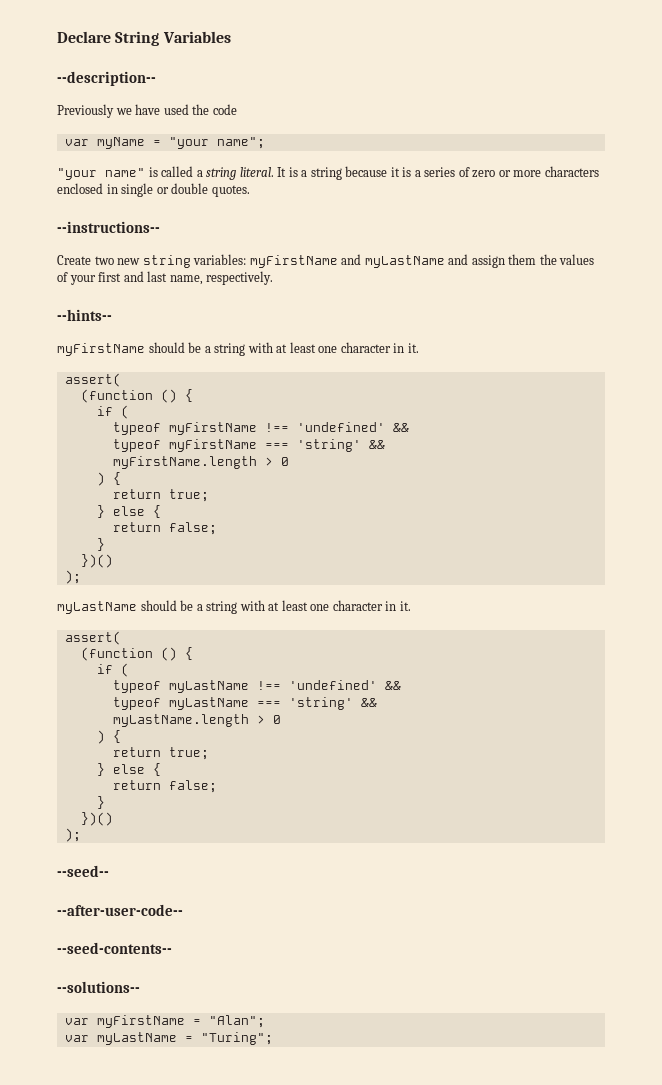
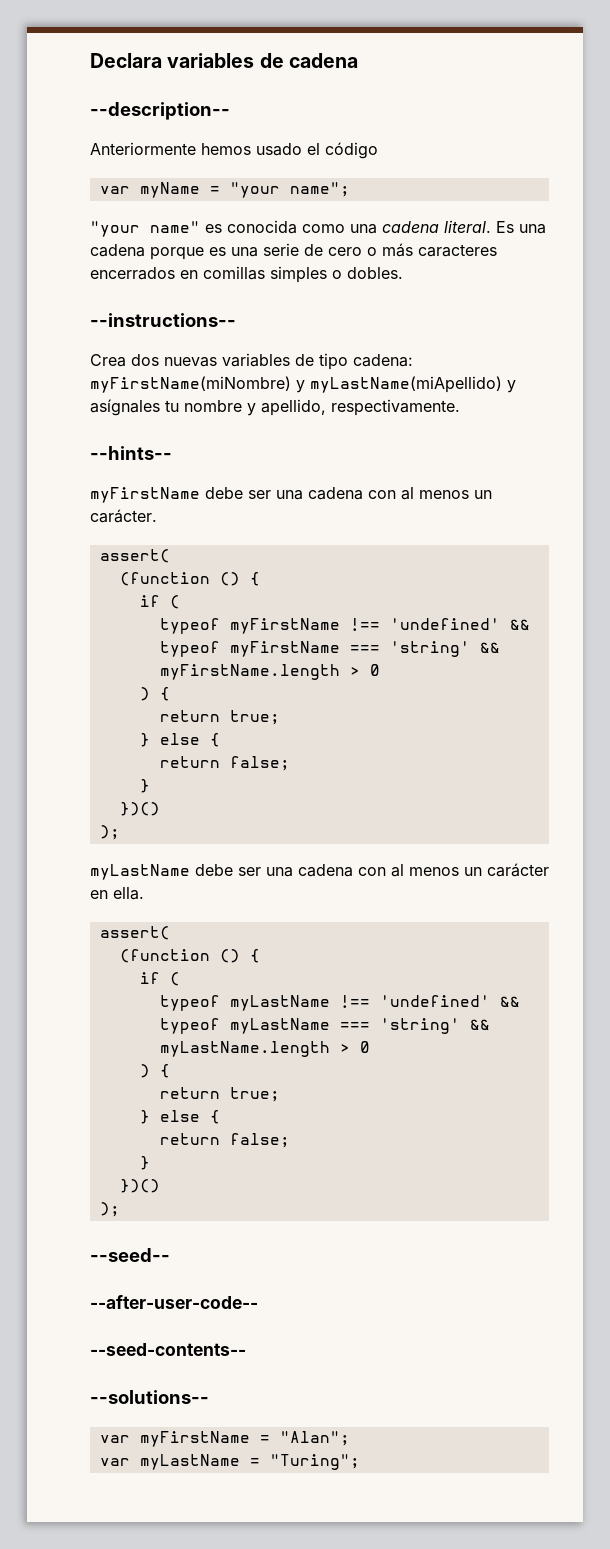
[57,31,231,46] [57,71,156,86] [57,104,237,118] Declare String Variables // --description-- // Previously we have used the code -> [90,53,358,68] [90,102,230,120] [90,142,378,159] Declara variables de cadena // --description-- // Anteriormente hemos usado el código
[148,166,599,180] [57,183,250,197] [57,221,160,233] [57,254,595,268] [57,271,274,285] [57,309,112,321] [57,342,419,356] is called a string literal. It is a string because it is a series of zero or more characters enclosed in single or double quotes. // --instructions-- // Create two new string variables: myFirstName and myLastName and assign them the values of your first and last name, respectively. // --hints-- // myFirstName should be a string with at least one character in it. -> [205,220,546,234] [90,243,497,260] [90,266,403,283] [90,313,236,327] [90,353,413,370] [90,376,516,393] [90,399,460,416] [90,446,172,460] [90,487,492,503] [90,509,157,523] es conocida como una cadena literal. Es una cadena porque es una serie de cero o más caracteres encerrados en comillas simples o dobles. // --instructions-- // Crea dos nuevas variables de tipo cadena: myFirstName(miNombre) y myLastName(miApellido) y asígnales tu nombre y apellido, respectivamente. // --hints-- // myFirstName debe ser una cadena con al menos un carácter.
[140,600,411,614] should be a string with at least one character in it. -> [195,863,549,877] [90,887,144,900] debe ser una cadena con al menos un carácter en ella.

